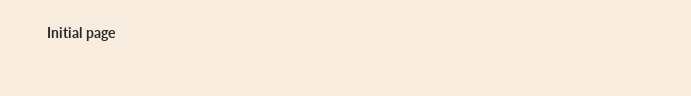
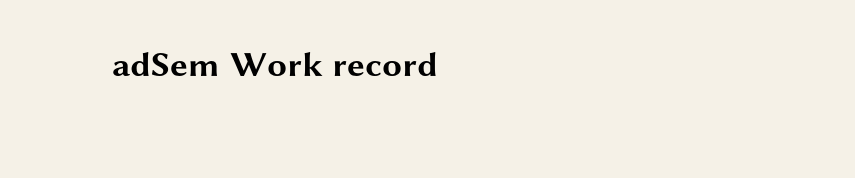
[47,27,116,41] Initial page -> [112,52,439,76] adSem Work record

